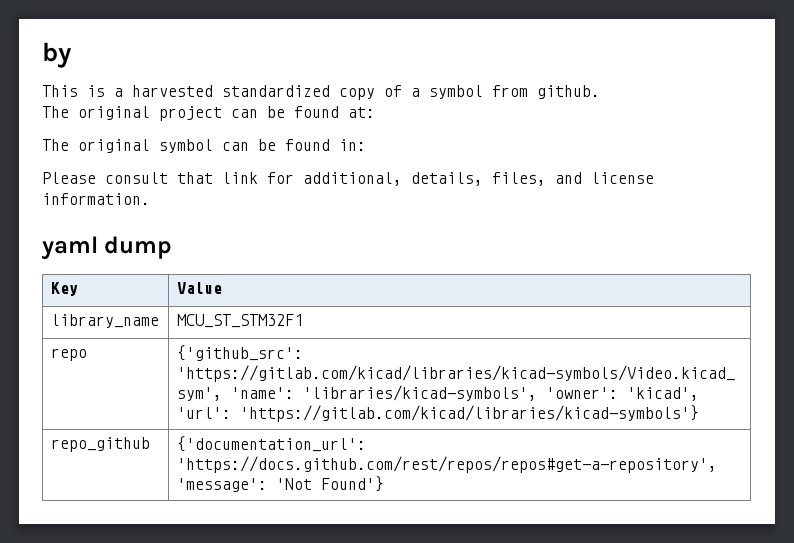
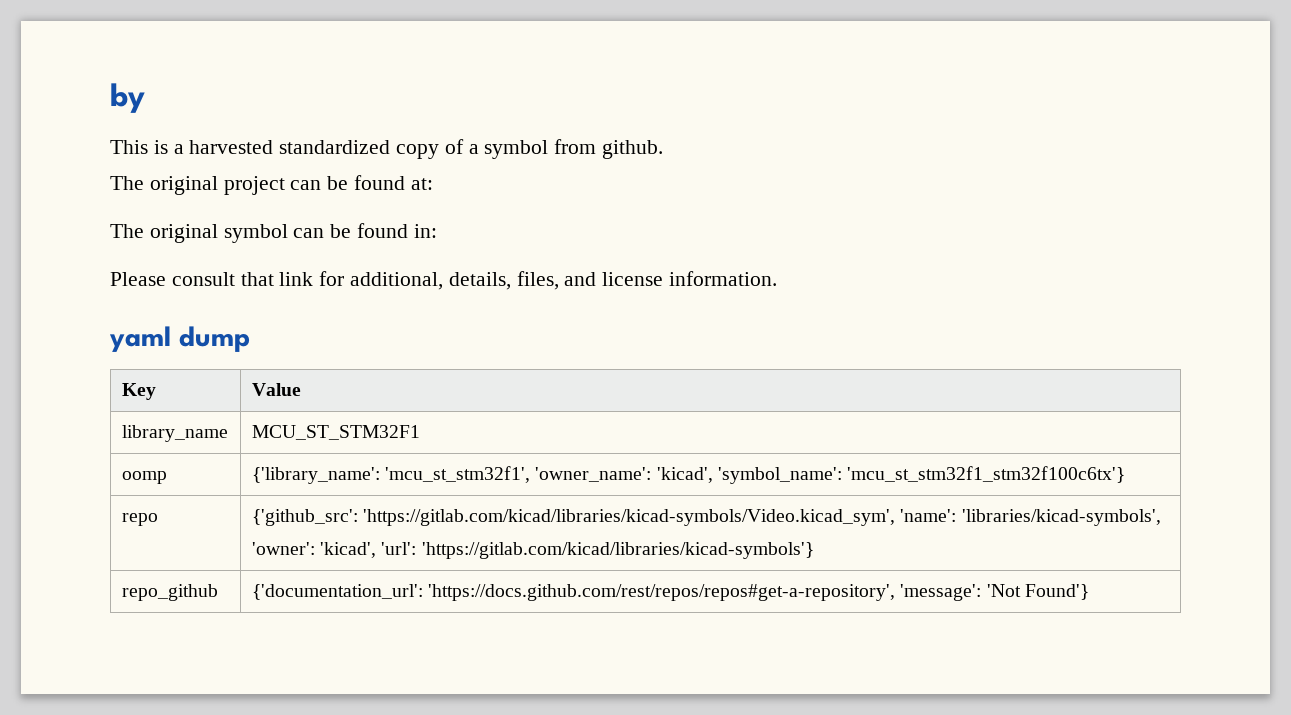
(303, 321) none -> [121,471,167,484] [251,466,1126,484] // oomp | {'library_name': 'mcu_st_stm32f1', 'owner_name': 'kicad', 'symbol_name': 'mcu_st_stm32f1_stm32f100c6tx'}

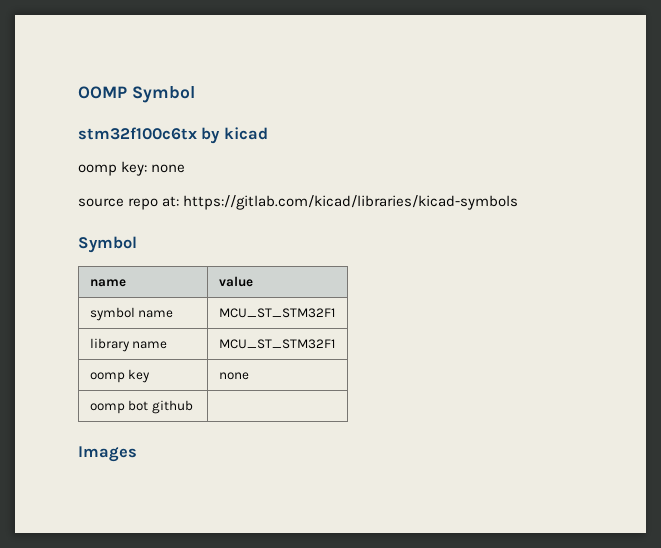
[110,83,145,113] [110,139,664,159] [110,175,433,195] [110,223,437,243] [110,271,778,290] [109,326,250,352] [121,383,156,400] [251,383,301,396] [121,425,228,442] [251,425,420,440] [121,471,167,484] [251,466,1126,484] [121,513,158,526] [251,509,1161,526] [251,542,814,559] [121,584,218,601] [251,584,1089,601] by // This is a harvested standardized copy of a symbol from github. // The original project can be found at: // The original symbol can be found in: // Please consult that link for additional, details, files, and license information. // yaml dump // Key | Value // library_name | MCU_ST_STM32F1 // oomp | {'library_name': 'mcu_st_stm32f1', 'owner_name': 'kicad', 'symbol_name': 'mcu_st_stm32f1_stm32f100c6tx'} // repo | {'github_src': 'https://gitlab.com/kicad/libraries/kicad-symbols/Video.kicad_sym', 'name': 'libraries/kicad-symbols', 'owner': 'kicad', 'url': 'https://gitlab.com/kicad/libraries/kicad-symbols'} // repo_github | {'documentation_url': 'https://docs.github.com/rest/repos/repos#get-a-repository', 'message': 'Not Found'} -> [78,86,195,103] [78,127,268,144] [78,161,186,176] [78,195,519,210] [78,236,137,253] [89,279,126,287] [218,276,253,287] [89,307,174,321] [218,308,335,318] [89,338,168,352] [218,339,335,349] [89,369,151,383] [218,372,249,380] [89,400,193,414] [78,446,137,462] OOMP Symbol // stm32f100c6tx by kicad // oomp key: none // source repo at: https://gitlab.com/kicad/libraries/kicad-symbols // Symbol // name | value // symbol name | MCU_ST_STM32F1 // library name | MCU_ST_STM32F1 // oomp key | none // oomp bot github | // Images

